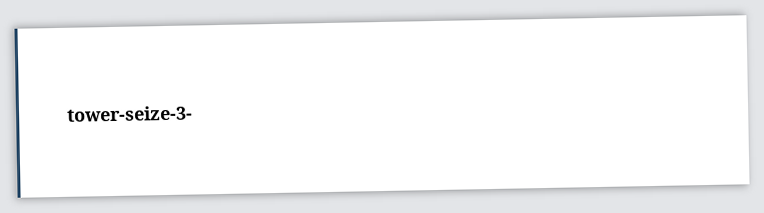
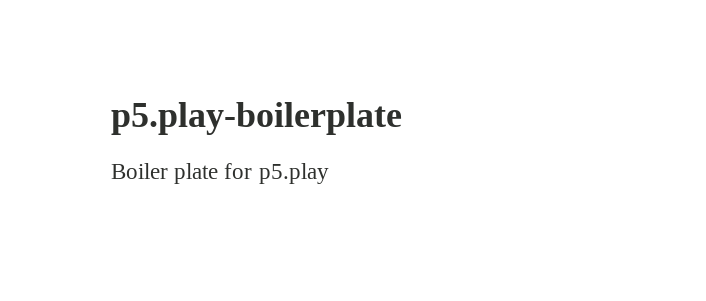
[66,105,193,122] tower-seize-3- -> [111,102,402,135] [111,163,329,184] p5.play-boilerplate // Boiler plate for p5.play

